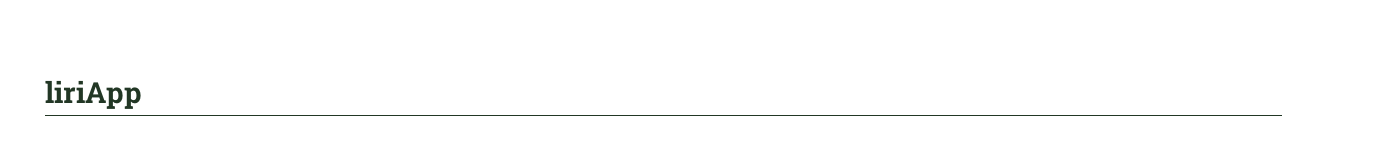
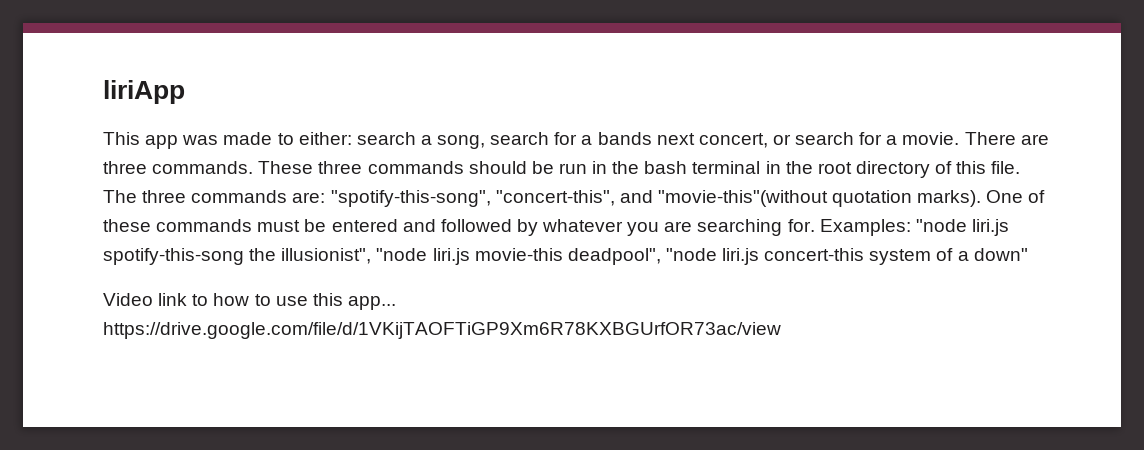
(142, 94) none -> [103,132,1049,149] [103,161,1021,178] [103,190,1046,207] [103,219,1009,236] [103,248,1028,265] [103,293,396,310] [103,322,781,339] // This app was made to either: search a song, search for a bands next concert, or search for a movie. There are three commands. These three commands should be run in the bash terminal in the root directory of this file. The three commands are: "spotify-this-song", "concert-this", and "movie-this"(without quotation marks). One of these commands must be entered and followed by whatever you are searching for. Examples: "node liri.js spotify-this-song the illusionist", "node liri.js movie-this deadpool", "node liri.js concert-this system of a down" // Video link to how to use this app... https://drive.google.com/file/d/1VKijTAOFTiGP9Xm6R78KXBGUrfOR73ac/view

